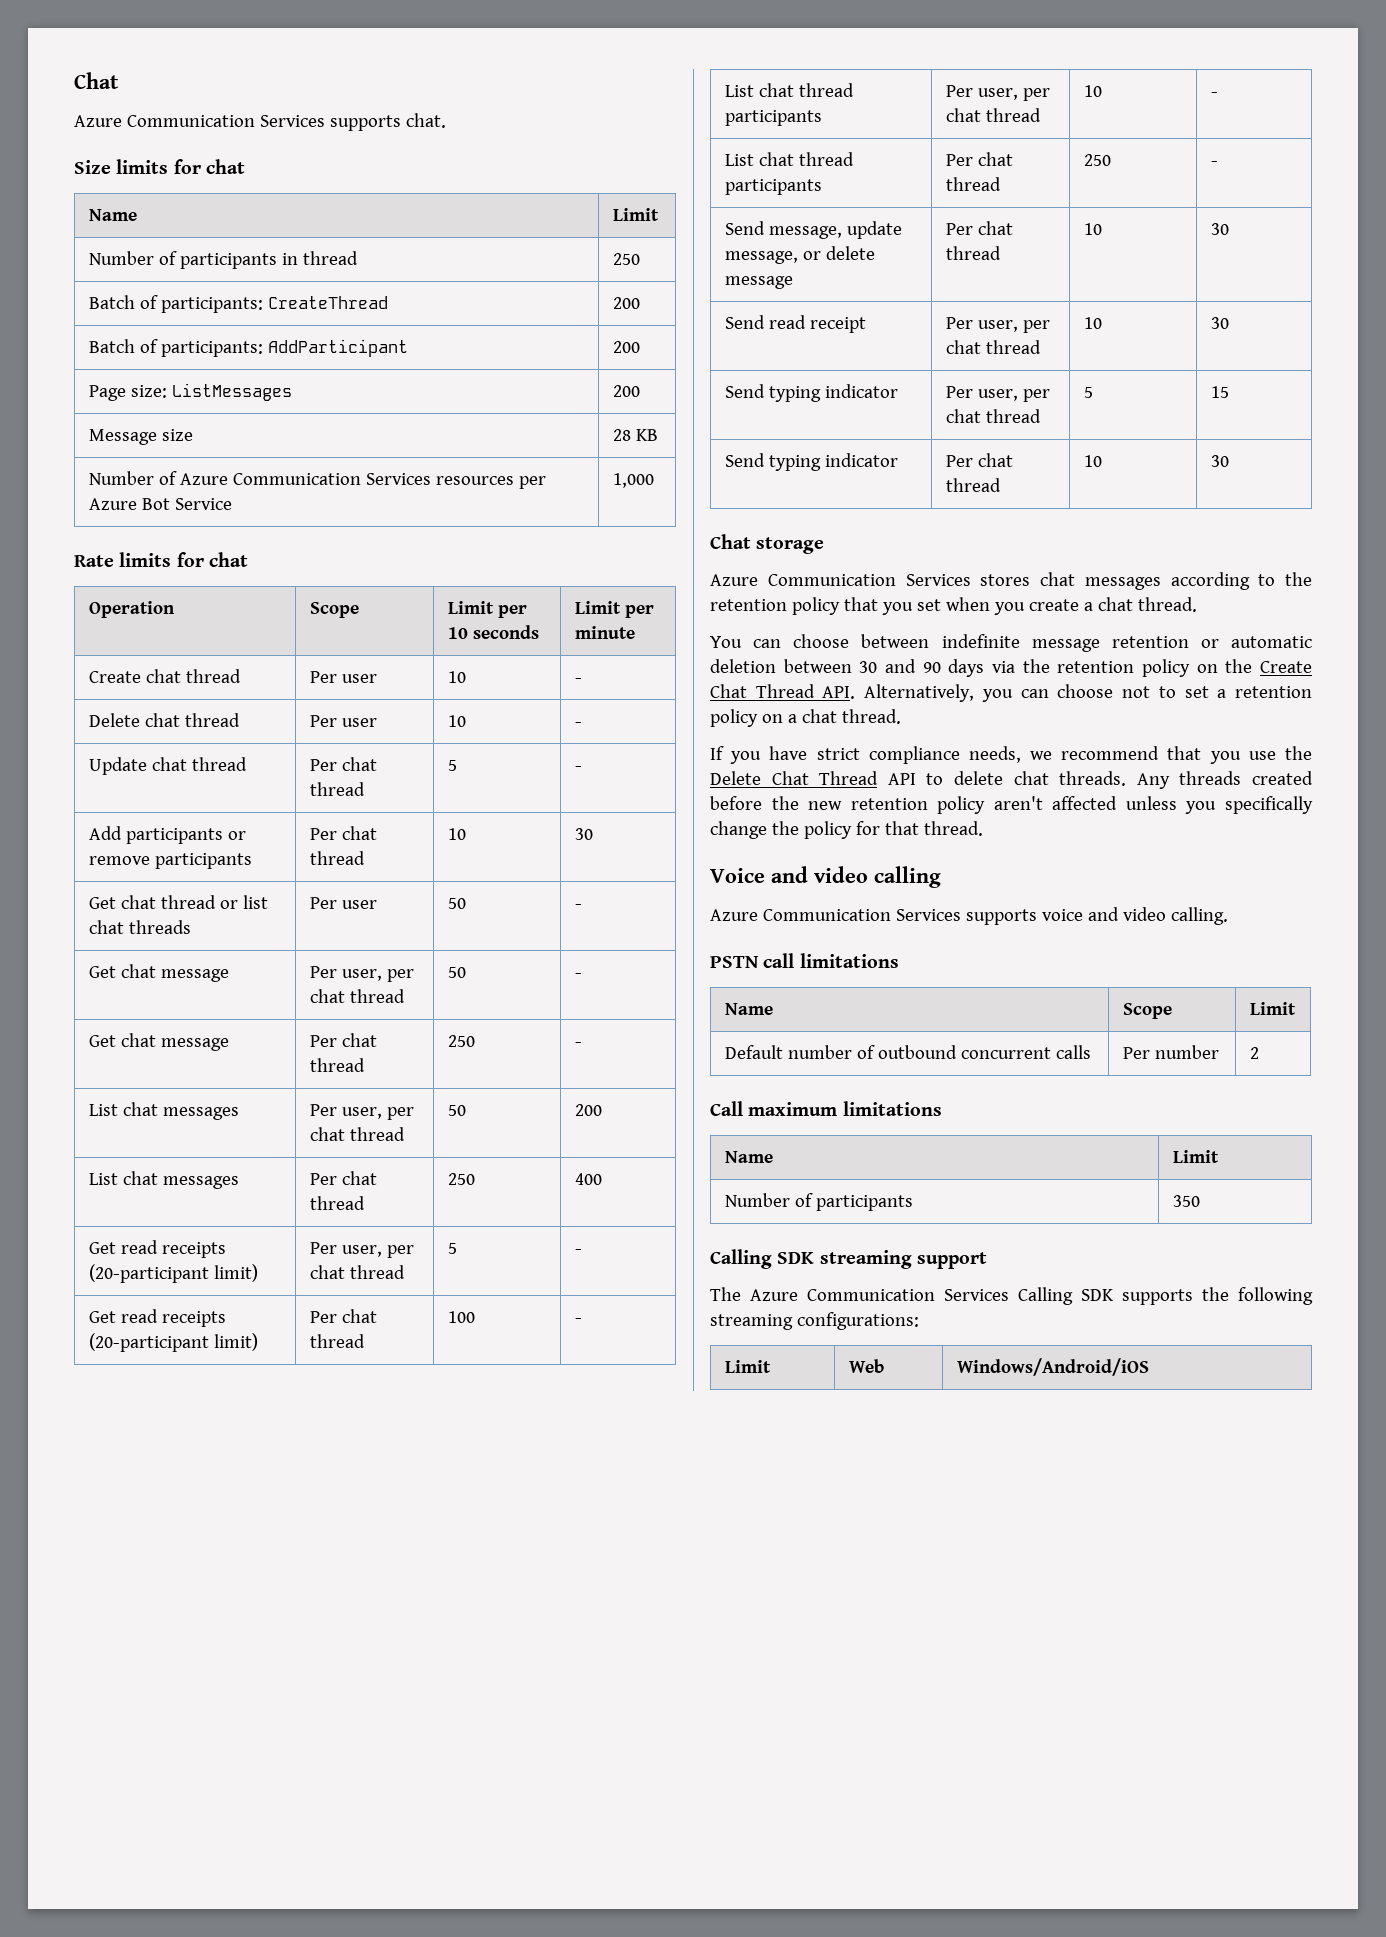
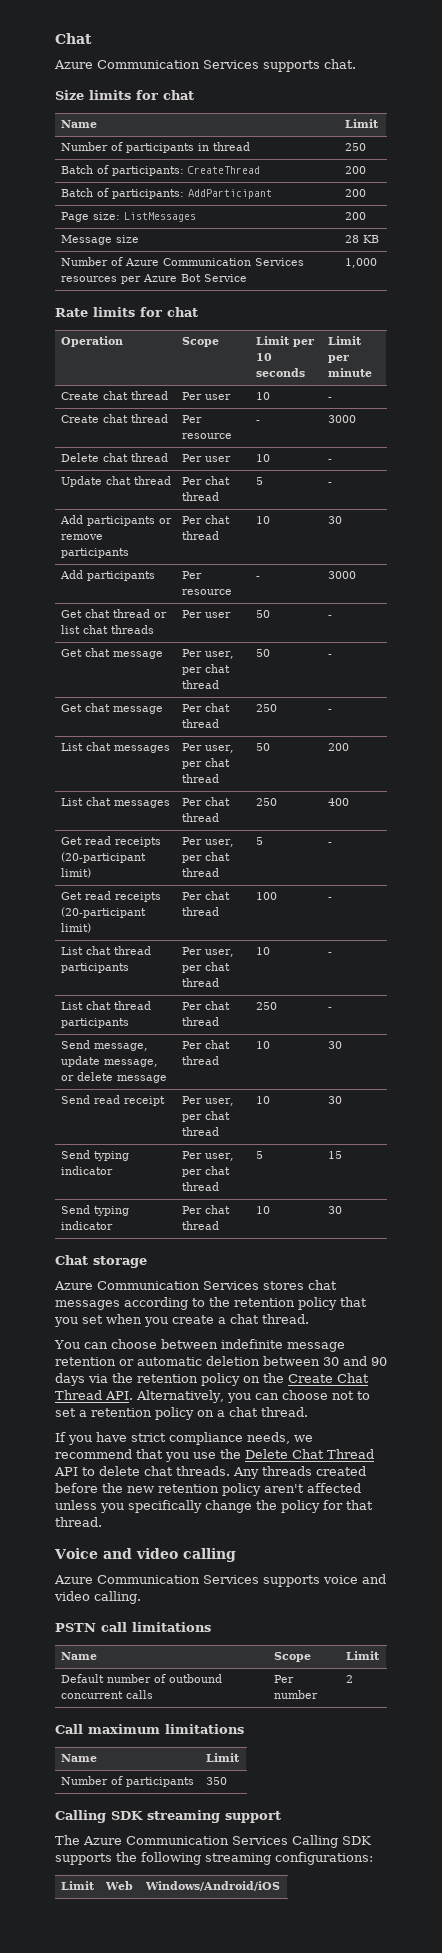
(582, 680) none -> [60,414,168,423] [181,415,202,423] [181,433,232,439] [255,420,260,423] [327,415,356,423] // Create chat thread | Per resource | - | 3000
(593, 834) none -> [59,570,155,581] [181,571,202,579] [181,589,232,595] [255,576,260,579] [327,571,356,579] // Add participants | Per resource | - | 3000

